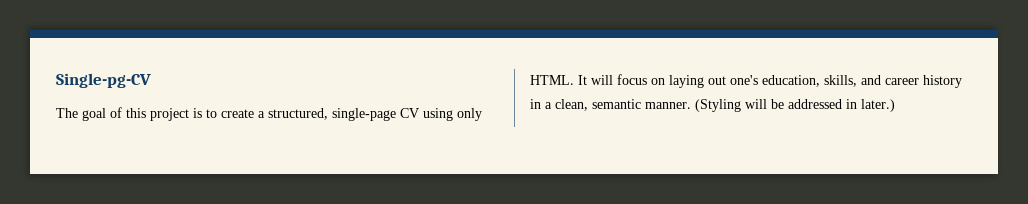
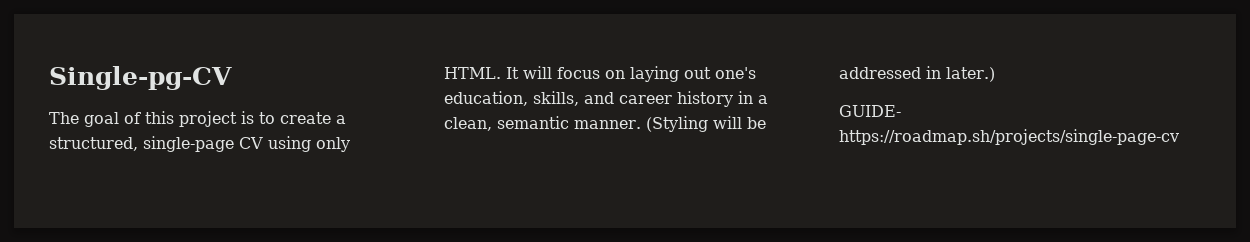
(895, 105) none -> [839,105,901,117] [839,129,1179,145] // GUIDE- https://roadmap.sh/projects/single-page-cv

